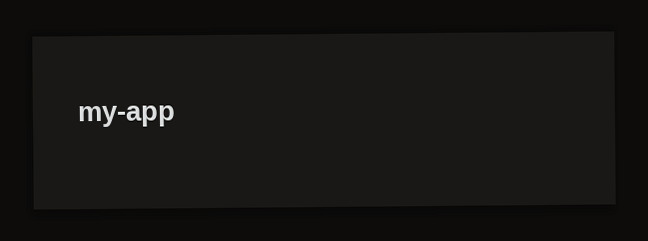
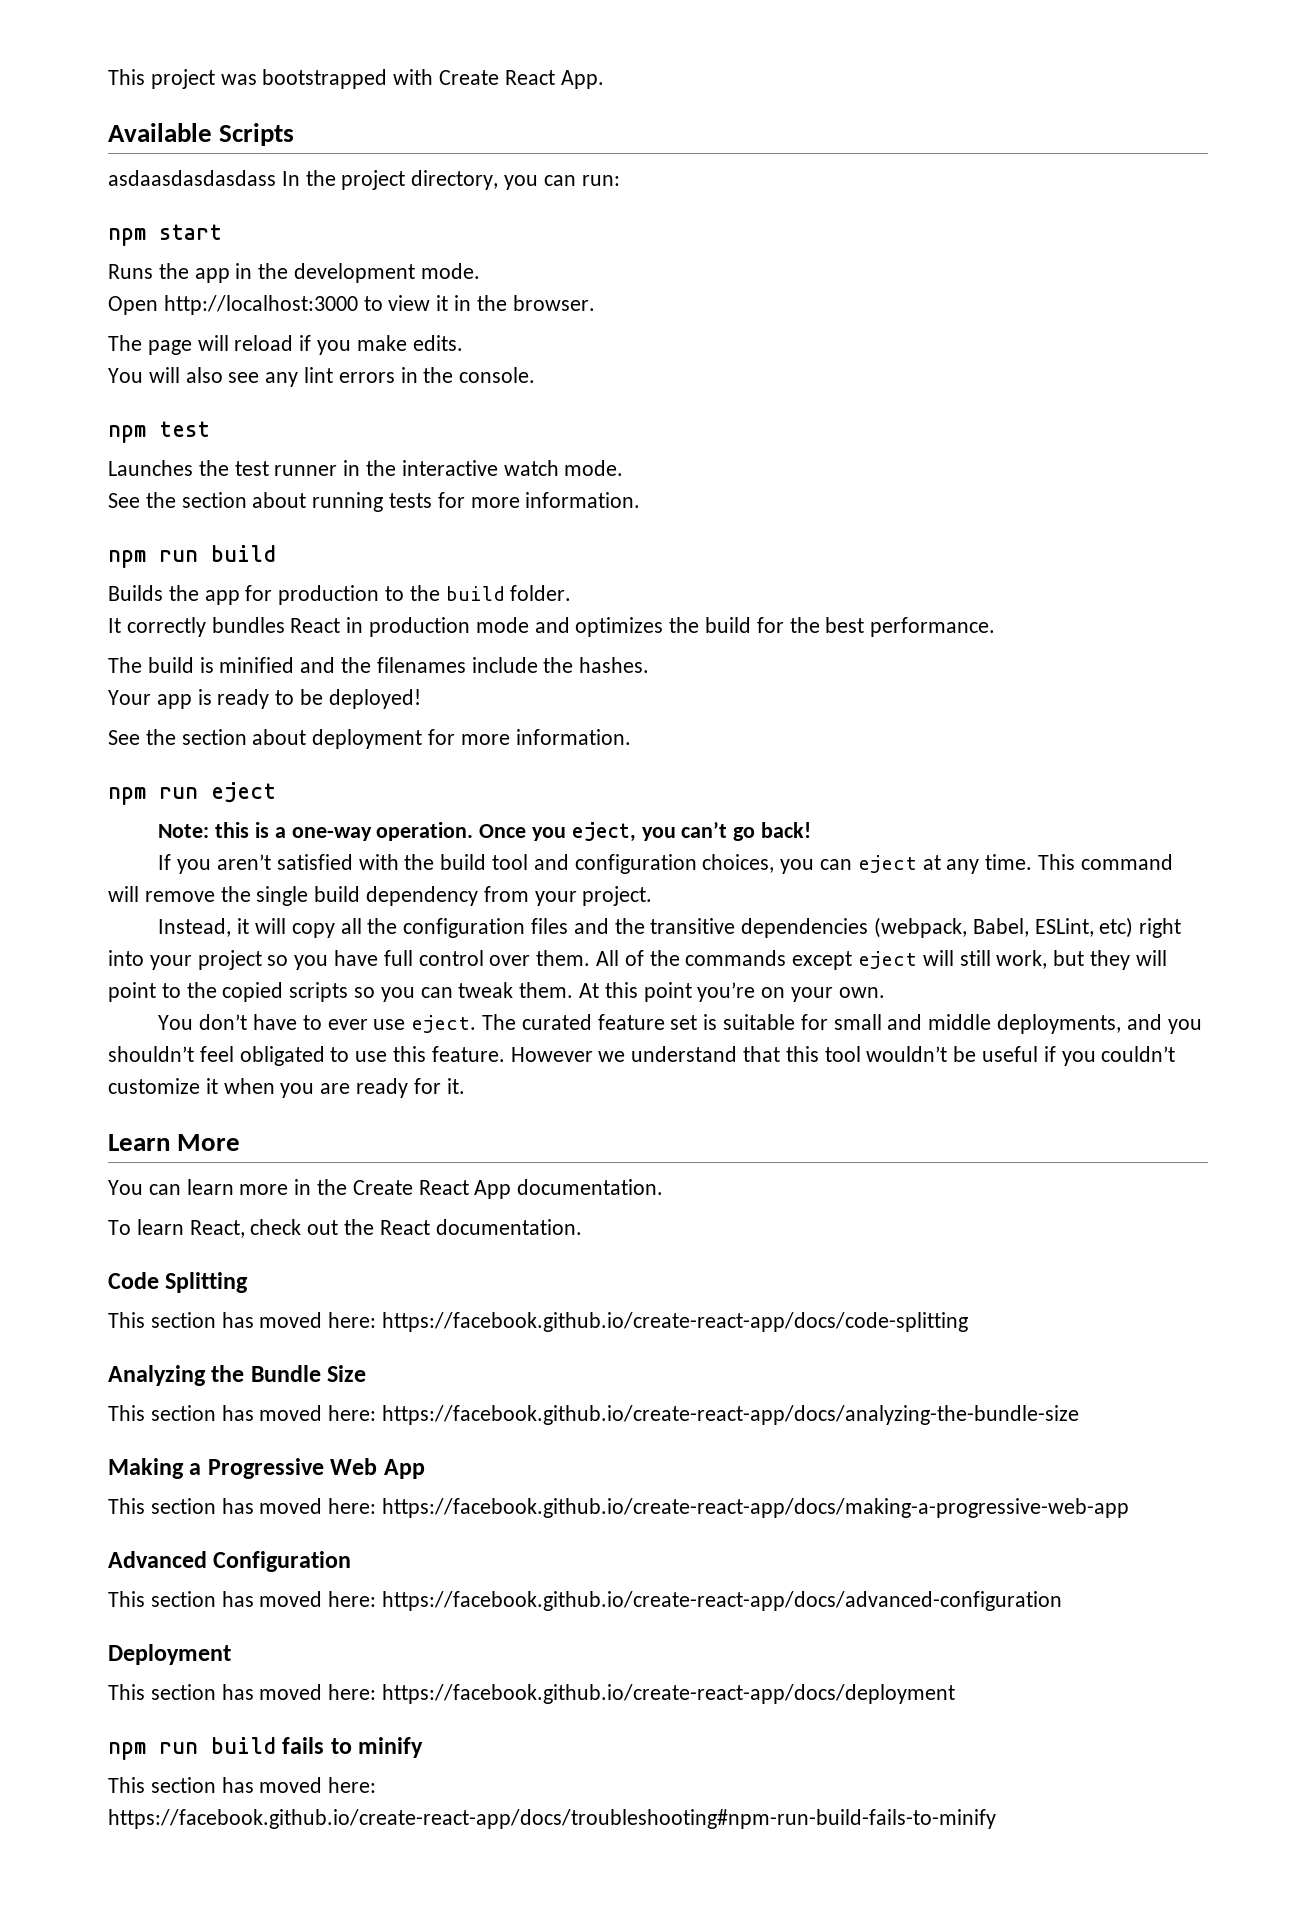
[77,105,176,128] my-app -> [108,69,604,89] [108,123,295,146] [108,170,620,190] [108,224,222,246] [108,263,480,283] [108,295,595,315] [108,335,463,355] [108,367,536,387] [108,421,210,443] [108,460,624,476] [108,492,641,512] [108,545,276,568] [108,585,572,605] [108,617,996,637] [108,657,650,673] [108,689,421,709] [108,729,631,749] [108,782,276,805] [158,822,811,842] [158,854,1173,874] [108,886,653,906] [158,917,1182,938] [108,950,1167,970] [108,982,885,1002] [158,1014,1202,1034] [108,1046,1176,1066] [108,1078,465,1098] [108,1134,241,1151] [108,1179,664,1199] [108,1219,582,1238] [108,1272,249,1293] [108,1312,969,1332] [108,1365,367,1386] [108,1405,1080,1425] [108,1458,425,1479] [108,1498,1130,1518] [108,1551,352,1572] [108,1591,1063,1611] [108,1644,231,1665] [108,1684,956,1704] [108,1737,424,1760] [108,1777,377,1793] [108,1809,996,1829] This project was bootstrapped with Create React App. // Available Scripts // asdaasdasdasdass In the project directory, you can run: // npm start // Runs the app in the development mode. // Open http://localhost:3000 to view it in the browser. // The page will reload if you make edits. // You will also see any lint errors in the console. // npm test // Launches the test runner in the interactive watch mode. // See the section about running tests for more information. // npm run build // Builds the app for production to the build folder. // It correctly bundles React in production mode and optimizes the build for the best performance. // The build is minified and the filenames include the hashes. // Your app is ready to be deployed! // See the section about deployment for more information. // npm run eject // Note: this is a one-way operation. Once you eject, you can’t go back! // If you aren’t satisfied with the build tool and configuration choices, you can eject at any time. This command will remove the single build dependency from your project. // Instead, it will copy all the configuration files and the transitive dependencies (webpack, Babel, ESLint, etc) right into your project so you have full control over them. All of the commands except eject will still work, but they will point to the copied scripts so you can tweak them. At this point you’re on your own. // You don’t have to ever use eject. The curated feature set is suitable for small and middle deployments, and you shouldn’t feel obligated to use this feature. However we understand that this tool wouldn’t be useful if you couldn’t customize it when you are ready for it. // Learn More // You can learn more in the Create React App documentation. // To learn React, check out the React documentation. // Code Splitting // This section has moved here: https://facebook.github.io/create-react-app/docs/code-splitting // Analyzing the Bundle Size // This section has moved here: https://facebook.github.io/create-react-app/docs/analyzing-the-bundle-size // Making a Progressive Web App // This section has moved here: https://facebook.github.io/create-react-app/docs/making-a-progressive-web-app // Advanced Configuration // This section has moved here: https://facebook.github.io/create-react-app/docs/advanced-configuration // Deployment // This section has moved here: https://facebook.github.io/create-react-app/docs/deployment // npm run build fails to minify // This section has moved here: https://facebook.github.io/create-react-app/docs/troubleshooting#npm-run-build-fails-to-minify

